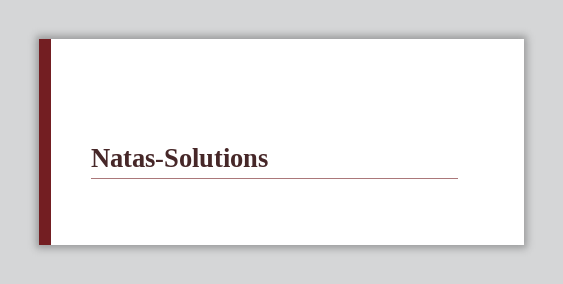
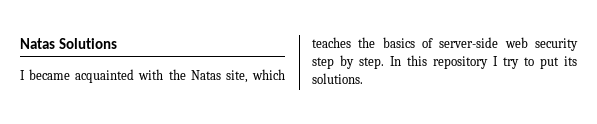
[91,148,268,167] Natas-Solutions -> [20,38,118,49] [20,69,285,83] [312,37,578,51] [312,55,577,69] [312,73,363,84] Natas Solutions // I became acquainted with the Natas site, which teaches the basics of server-side web security step by step. In this repository I try to put its solutions.

